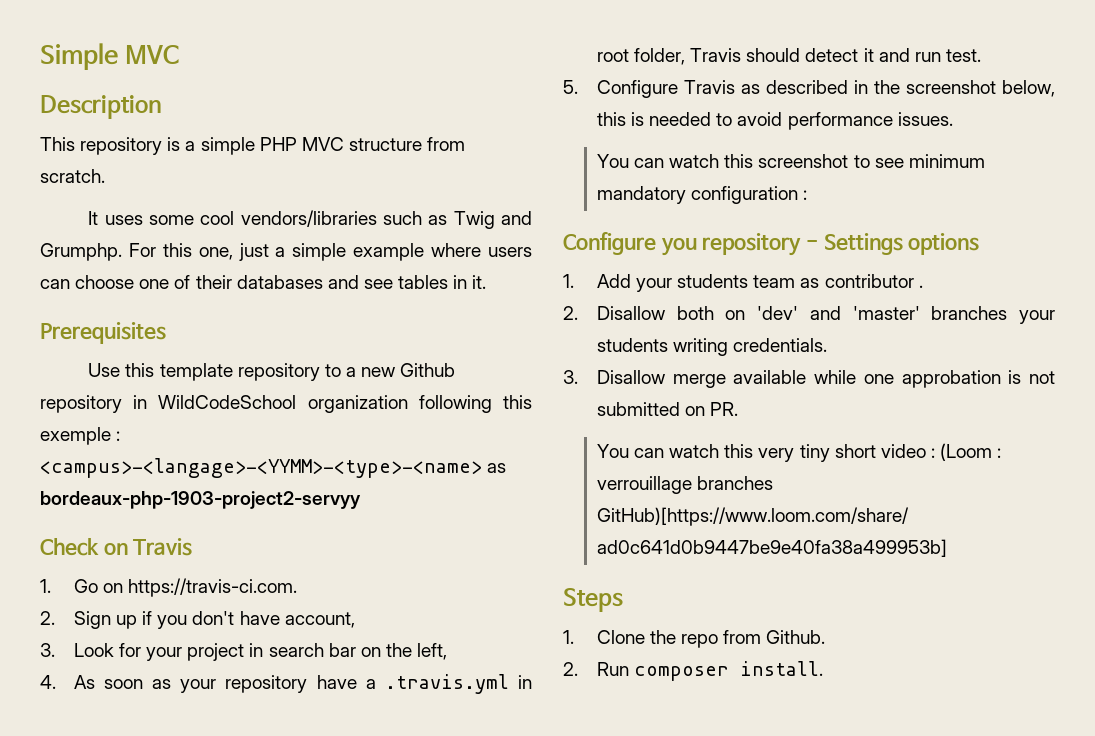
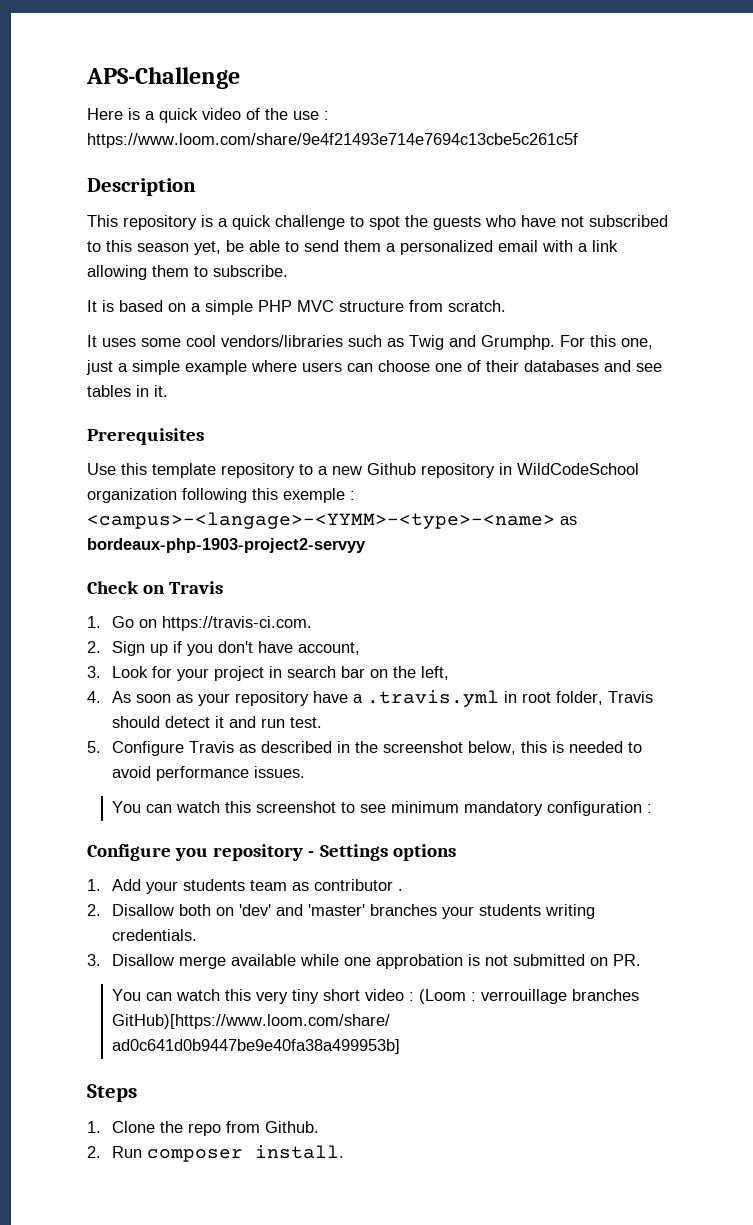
[40,43,179,70] Simple MVC -> [86,67,240,89] [87,108,329,123] [87,133,578,148] APS-Challenge // Here is a quick video of the use : https://www.loom.com/share/9e4f21493e714e7694c13cbe5c261c5f
(196, 146) none -> [232,215,668,230] [87,240,618,255] [87,265,288,280] [87,300,201,312] quick challenge to spot the guests who have not subscribed to this season yet, be able to send them a personalized email with a link allowing them to subscribe. // It is based on a

